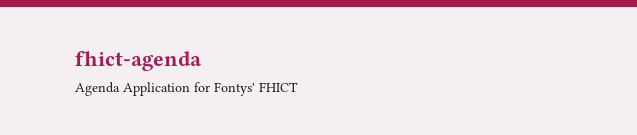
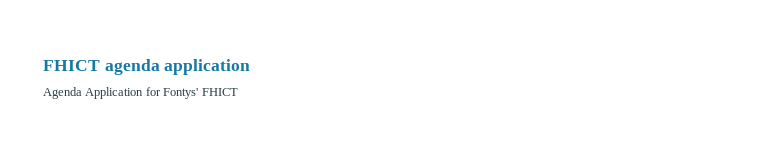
[75,51,202,71] fhict-agenda -> [43,59,251,75] FHICT agenda application

